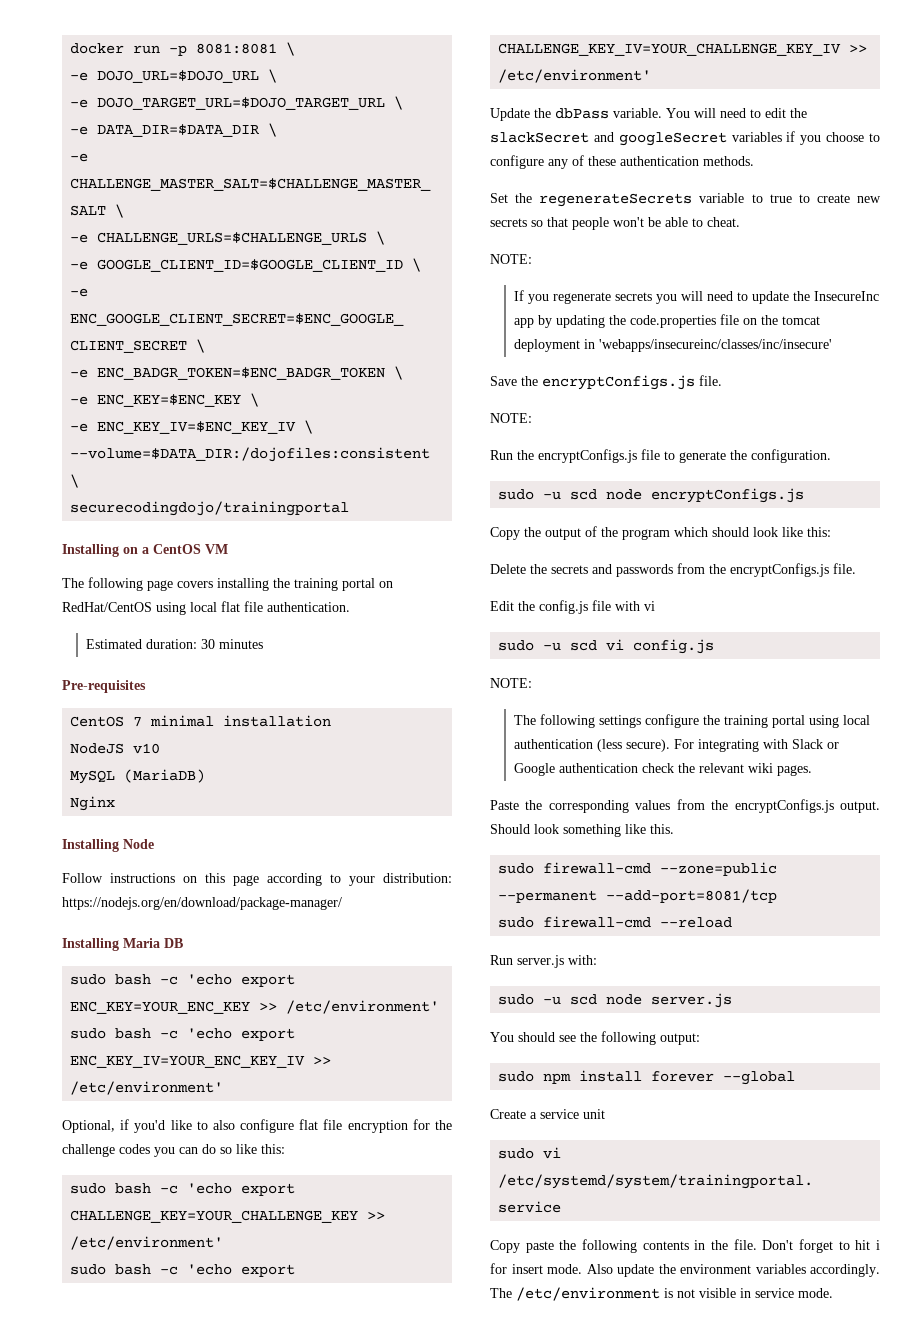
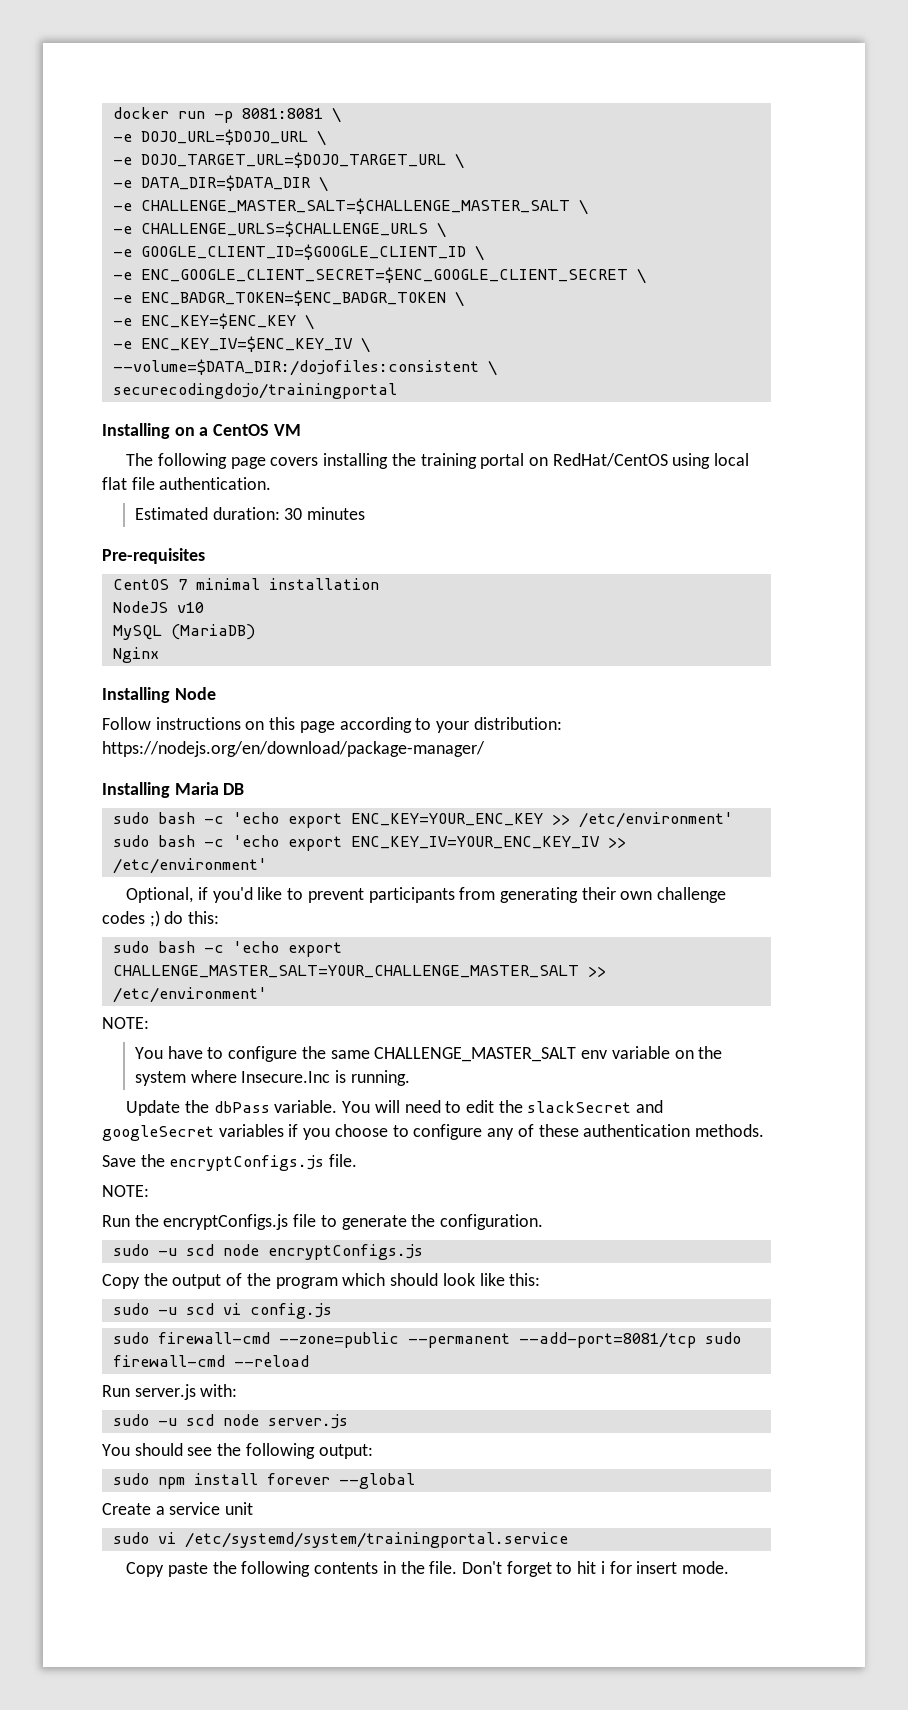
[212,1119,453,1133] [62,1144,257,1157] also configure flat file encryption for the challenge codes you can do so like -> [307,887,727,903] [102,910,184,927] prevent participants from generating their own challenge codes ;) do
[70,1210,386,1223] [70,1236,224,1250] [70,1264,296,1277] [498,43,868,56] [498,69,652,83] CHALLENGE_KEY=YOUR_CHALLENGE_KEY >> /etc/environment' // sudo bash -c 'echo export CHALLENGE_KEY_IV=YOUR_CHALLENGE_KEY_IV >> /etc/environment' -> [112,965,606,978] [112,987,267,1003] [102,1017,149,1029] [135,1046,723,1062] [135,1070,410,1086] CHALLENGE_MASTER_SALT=YOUR_CHALLENGE_MASTER_SALT >> /etc/environment' // NOTE: // You have to configure the same CHALLENGE_MASTER_SALT env variable on the system where Insecure.Inc is running.
[490,193,881,207] [490,217,740,230] [490,254,532,264] [513,290,879,304] [513,314,820,328] [513,339,832,352] // Set the regenerateSecrets variable to true to create new secrets so that people won't be able to cheat. // NOTE: // If you regenerate secrets you will need to update the InsecureInc app by updating the code.properties file on the tomcat deployment in 'webapps/insecureinc/classes/inc/insecure' -> (764, 1130) none
[490,563,856,577] [490,600,655,614] // Delete the secrets and passwords from the encryptConfigs.js file. // Edit the config.js file with vi -> (541, 1279) none
[490,678,532,688] [513,714,870,728] [513,739,839,752] [513,763,812,776] [490,799,880,813] [490,824,674,837] // NOTE: // The following settings configure the training portal using local authentication (less secure). For integrating with Slack or Google authentication check the relevant wiki pages. // Paste the corresponding values from the encryptConfigs.js output. Should look something like this. -> (332, 1311) none
(778, 896) // -> (696, 1340) none
[586,1264,880,1277] [490,1287,833,1301] Also update the environment variables accordingly. The /etc/environment is not visible in service mode. -> (730, 1567) none

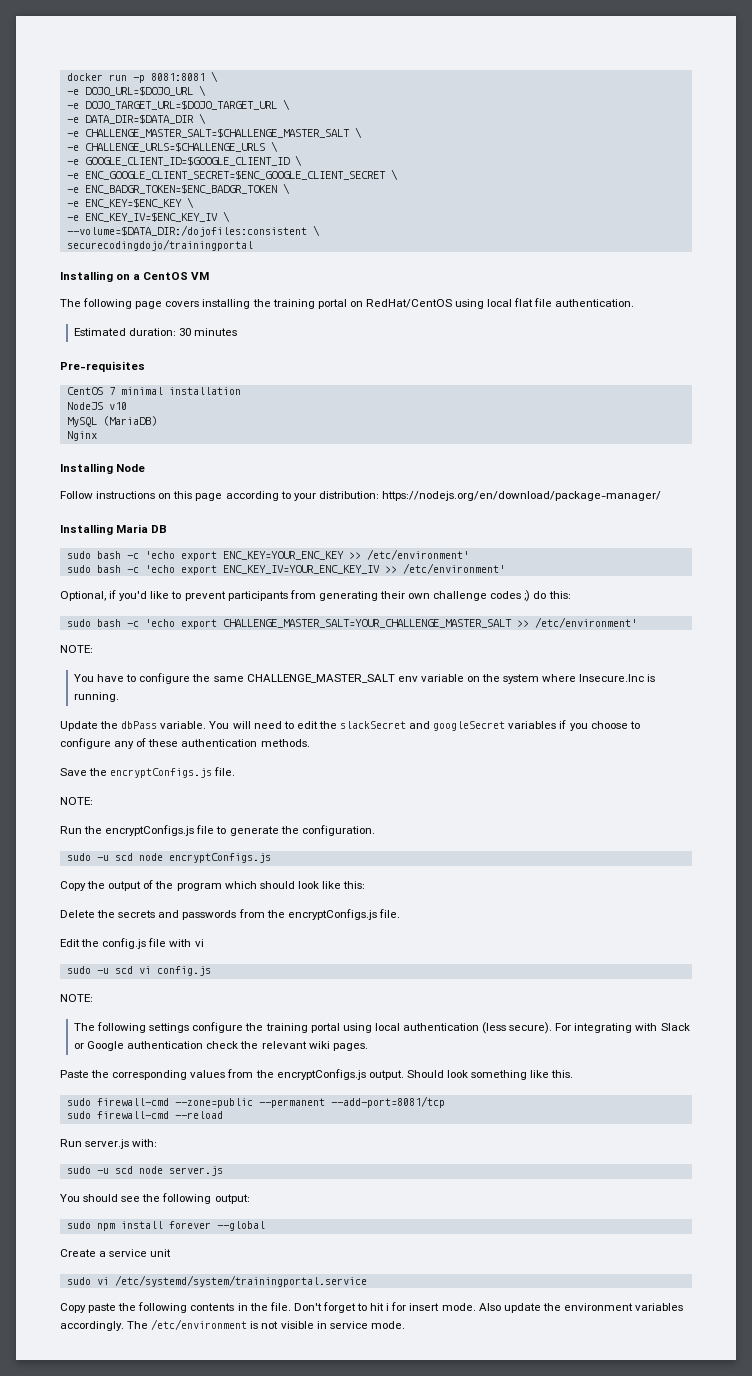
(541, 1279) none -> [60,909,400,920] [60,938,204,949] // Delete the secrets and passwords from the encryptConfigs.js file. // Edit the config.js file with vi
(332, 1311) none -> [60,994,93,1002] [73,1022,690,1034] [73,1041,368,1051] [60,1069,574,1080] // NOTE: // The following settings configure the training portal using local authentication (less secure). For integrating with Slack or Google authentication check the relevant wiki pages. // Paste the corresponding values from the encryptConfigs.js output. Should look something like this.
(696, 1340) none -> (445, 1102) //
(730, 1567) none -> [478,1303,684,1313] [60,1319,405,1331] Also update the environment variables accordingly. The /etc/environment is not visible in service mode.

